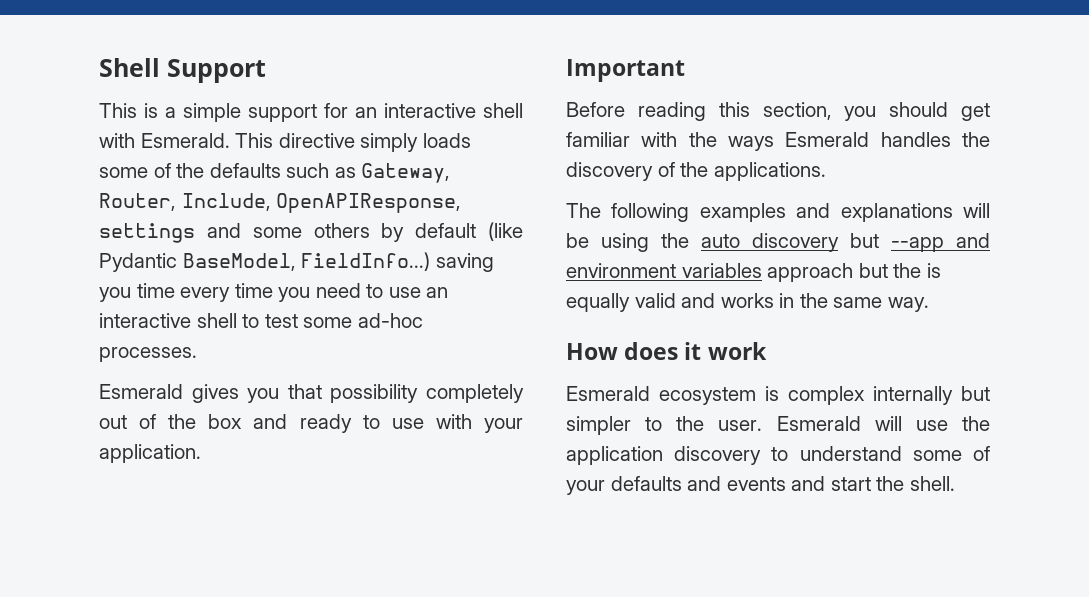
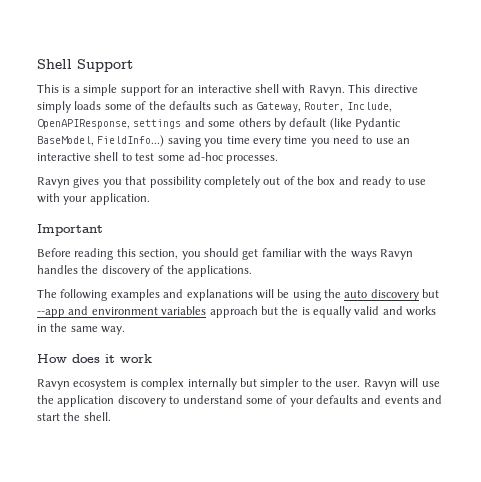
[140,133,230,148] Esmerald. -> [308,85,345,96] Ravyn.
[99,384,183,399] Esmerald -> [37,177,70,188] Ravyn
[785,132,870,147] Esmerald -> [380,249,414,260] Ravyn
[566,386,650,401] Esmerald -> [37,379,70,390] Ravyn
[776,416,861,431] Esmerald -> [363,379,397,390] Ravyn

